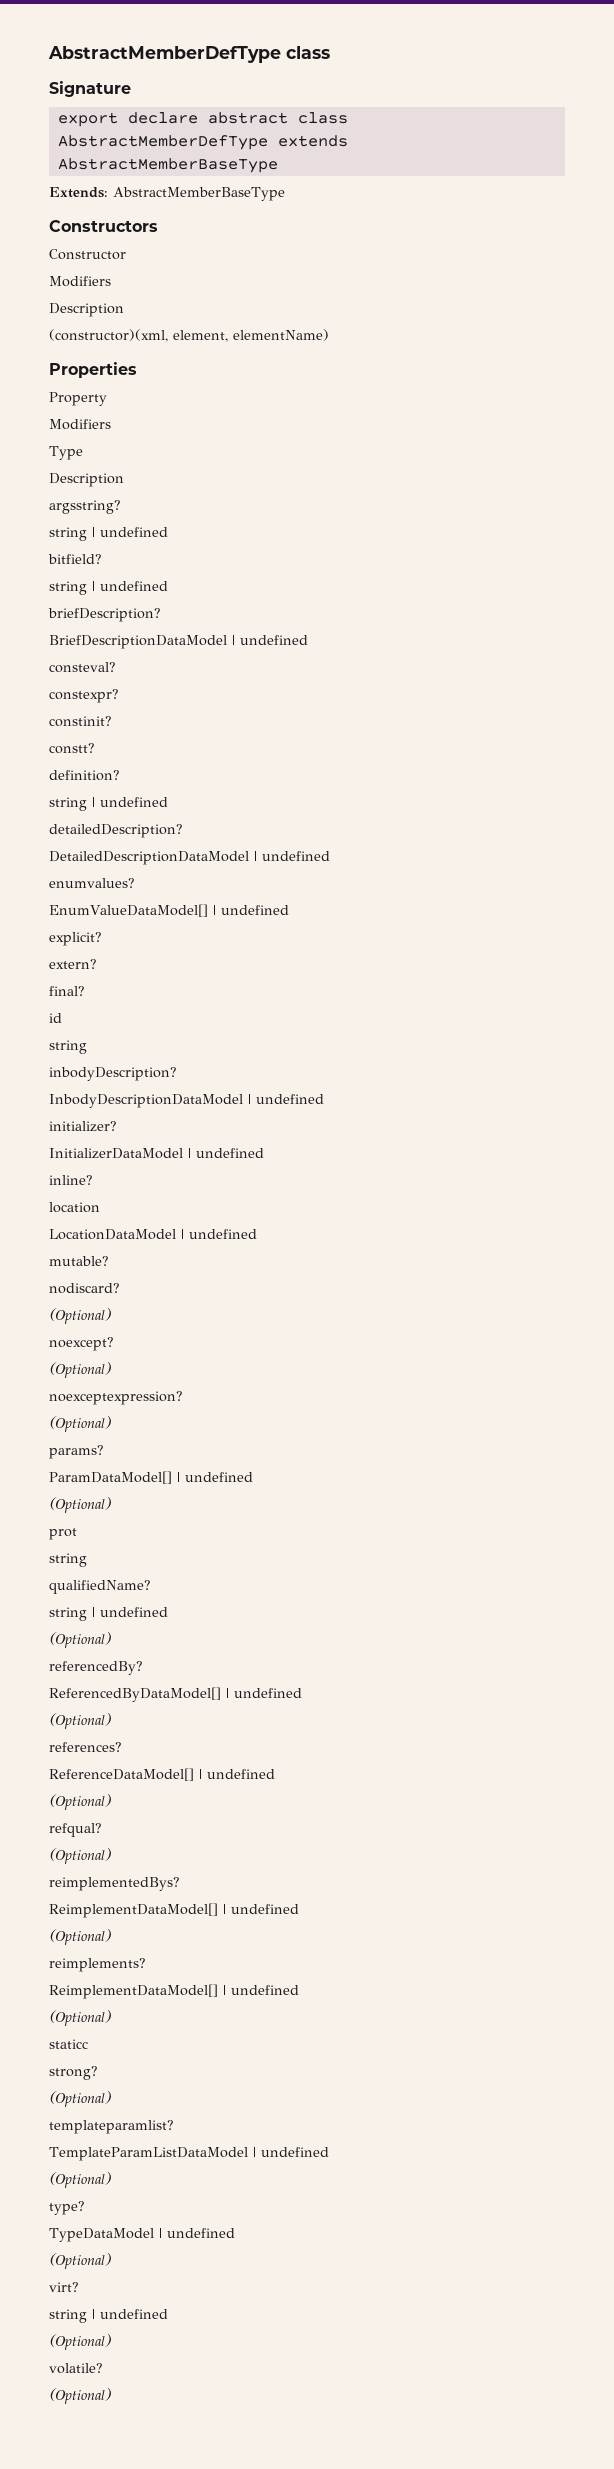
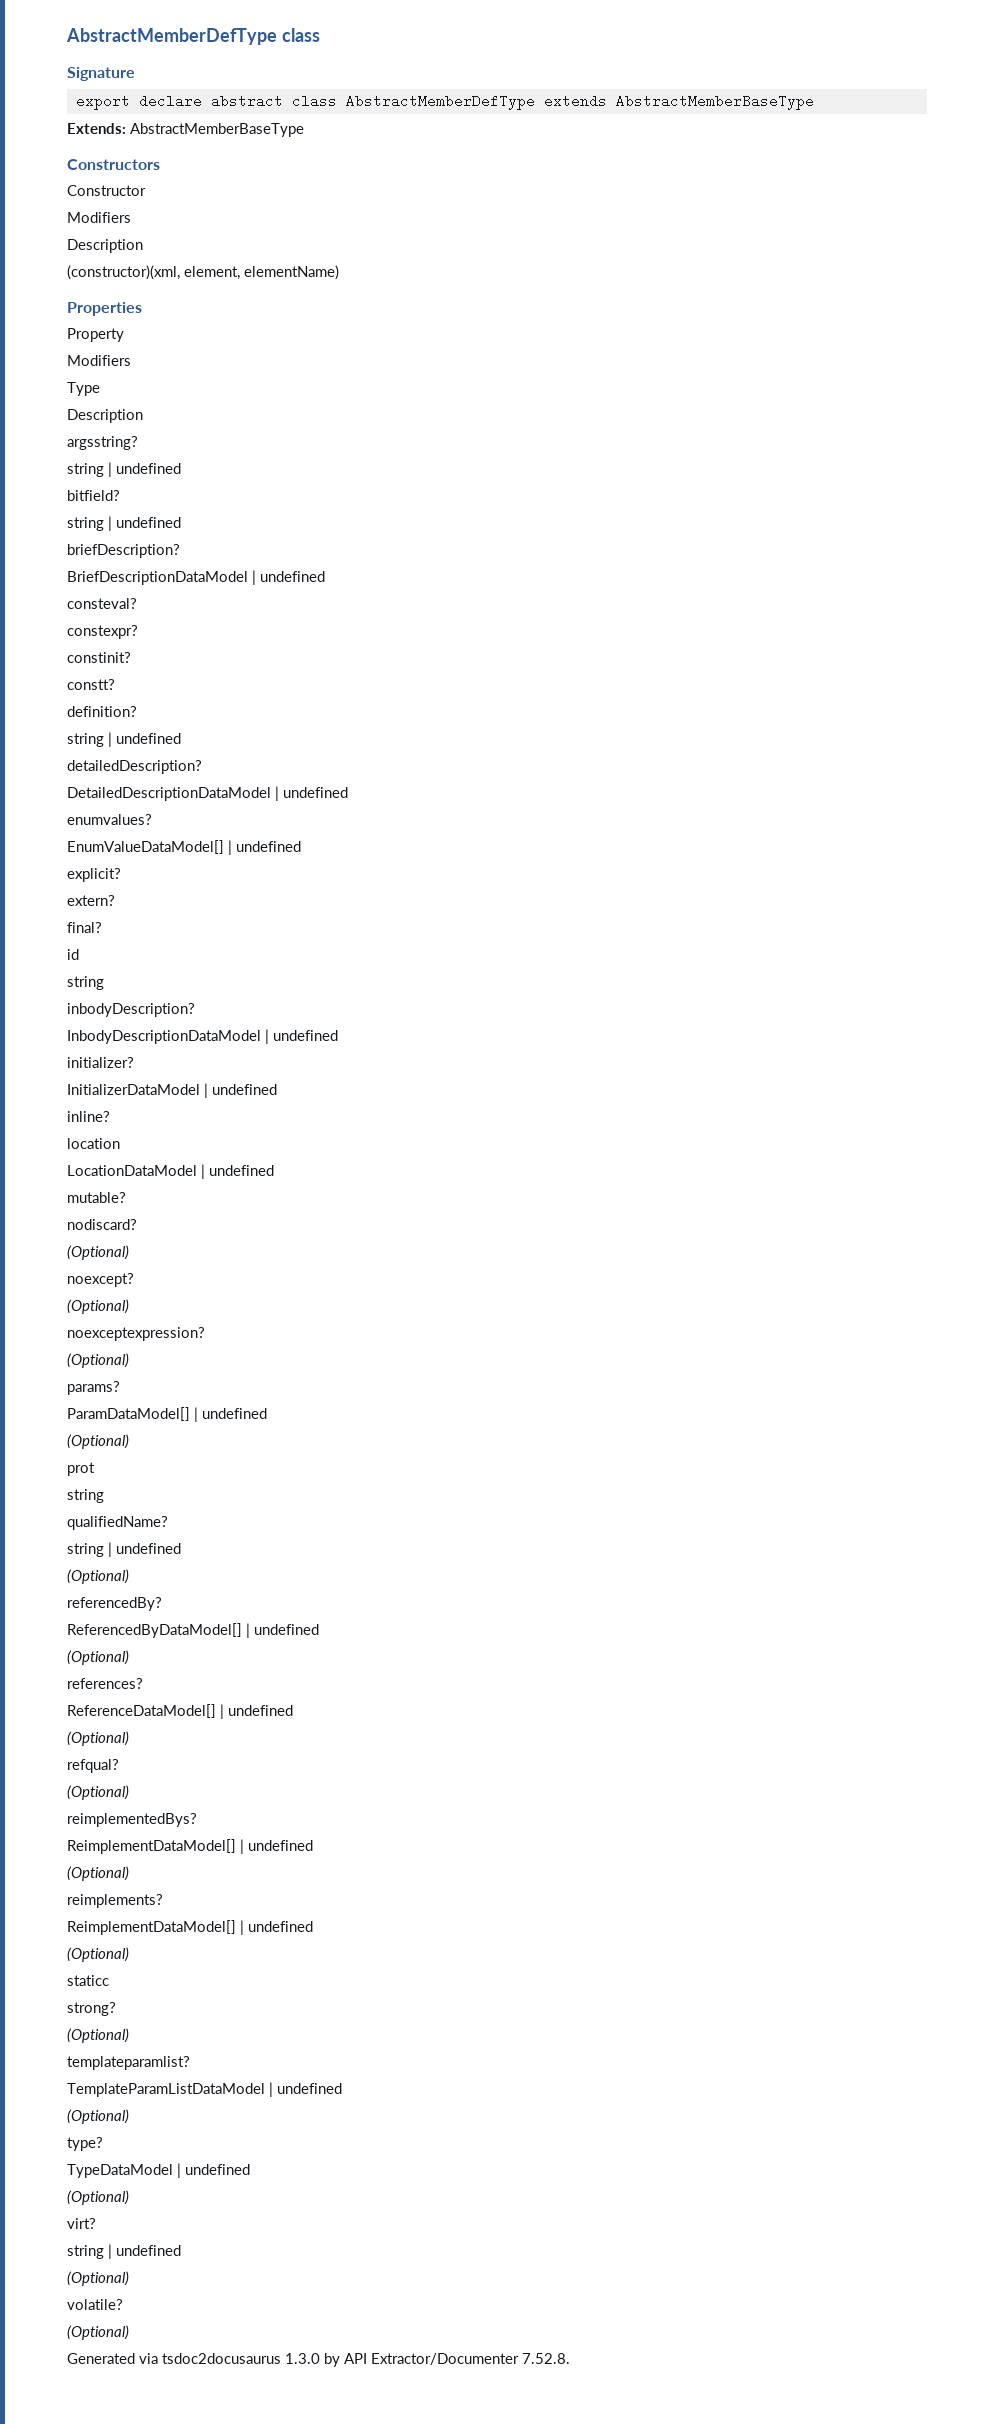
(111, 2396) none -> [67,2353,570,2367] // Generated via tsdoc2docusaurus 1.3.0 by API Extractor/Documenter 7.52.8.

